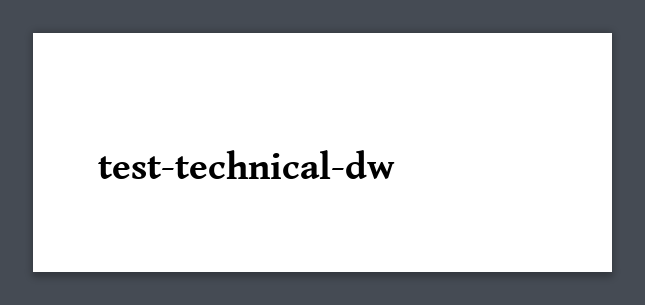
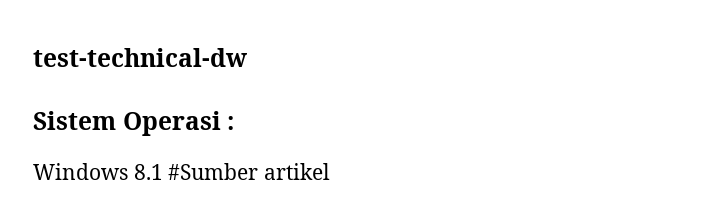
(395, 164) none -> [33,111,235,136] [33,163,331,180] // Sistem Operasi : // Windows 8.1 #Sumber artikel

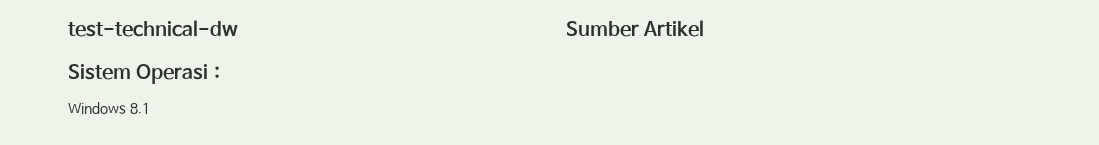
[168,163,331,180] #Sumber artikel -> [566,20,705,37] // Sumber Artikel

